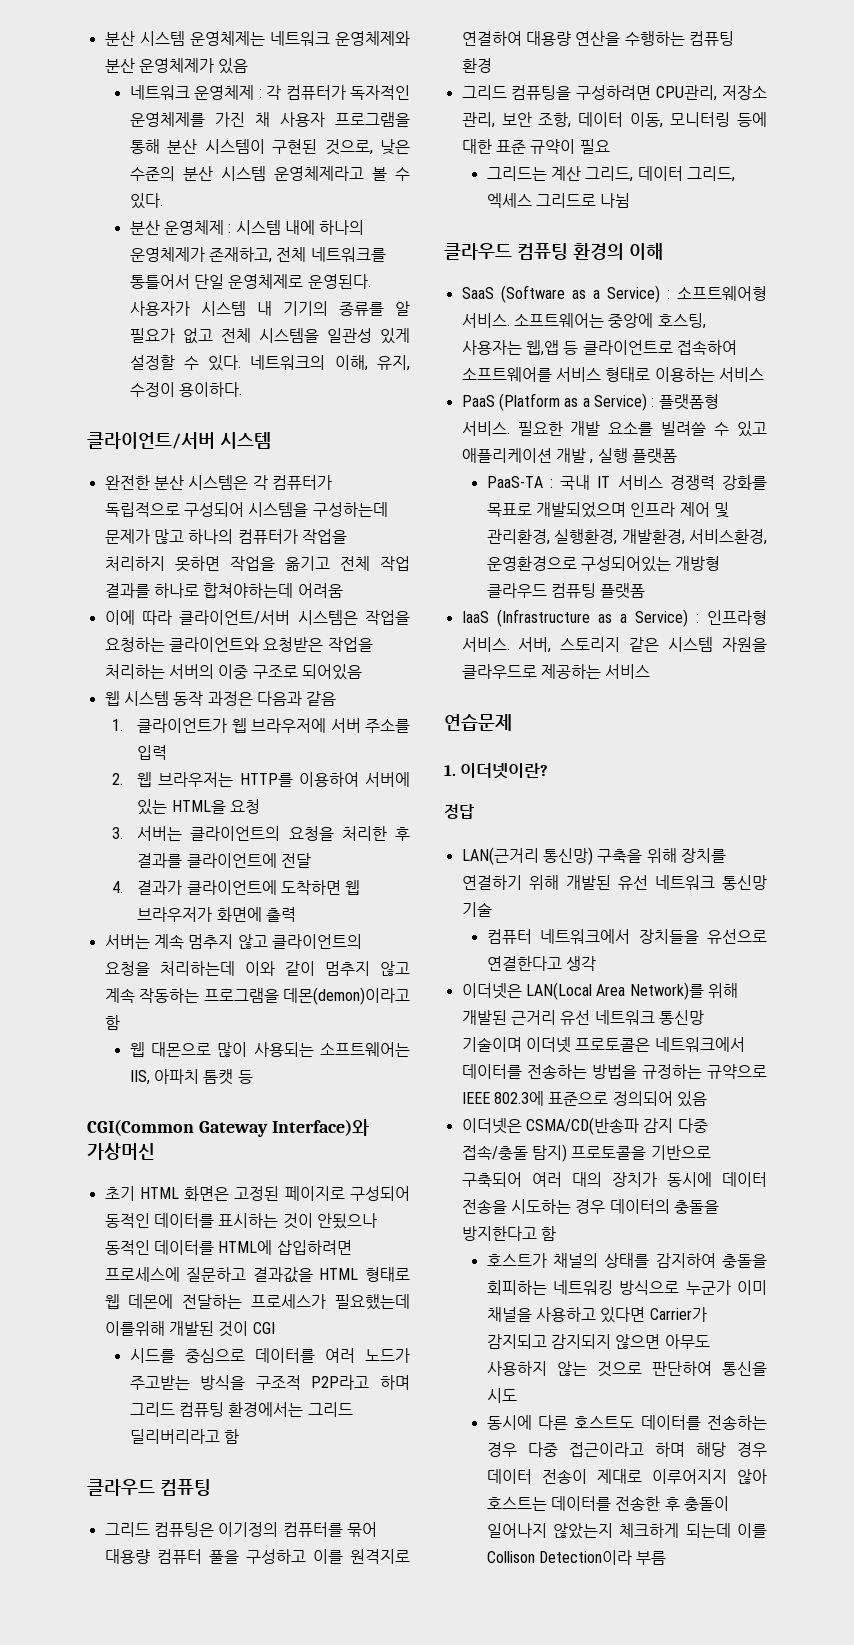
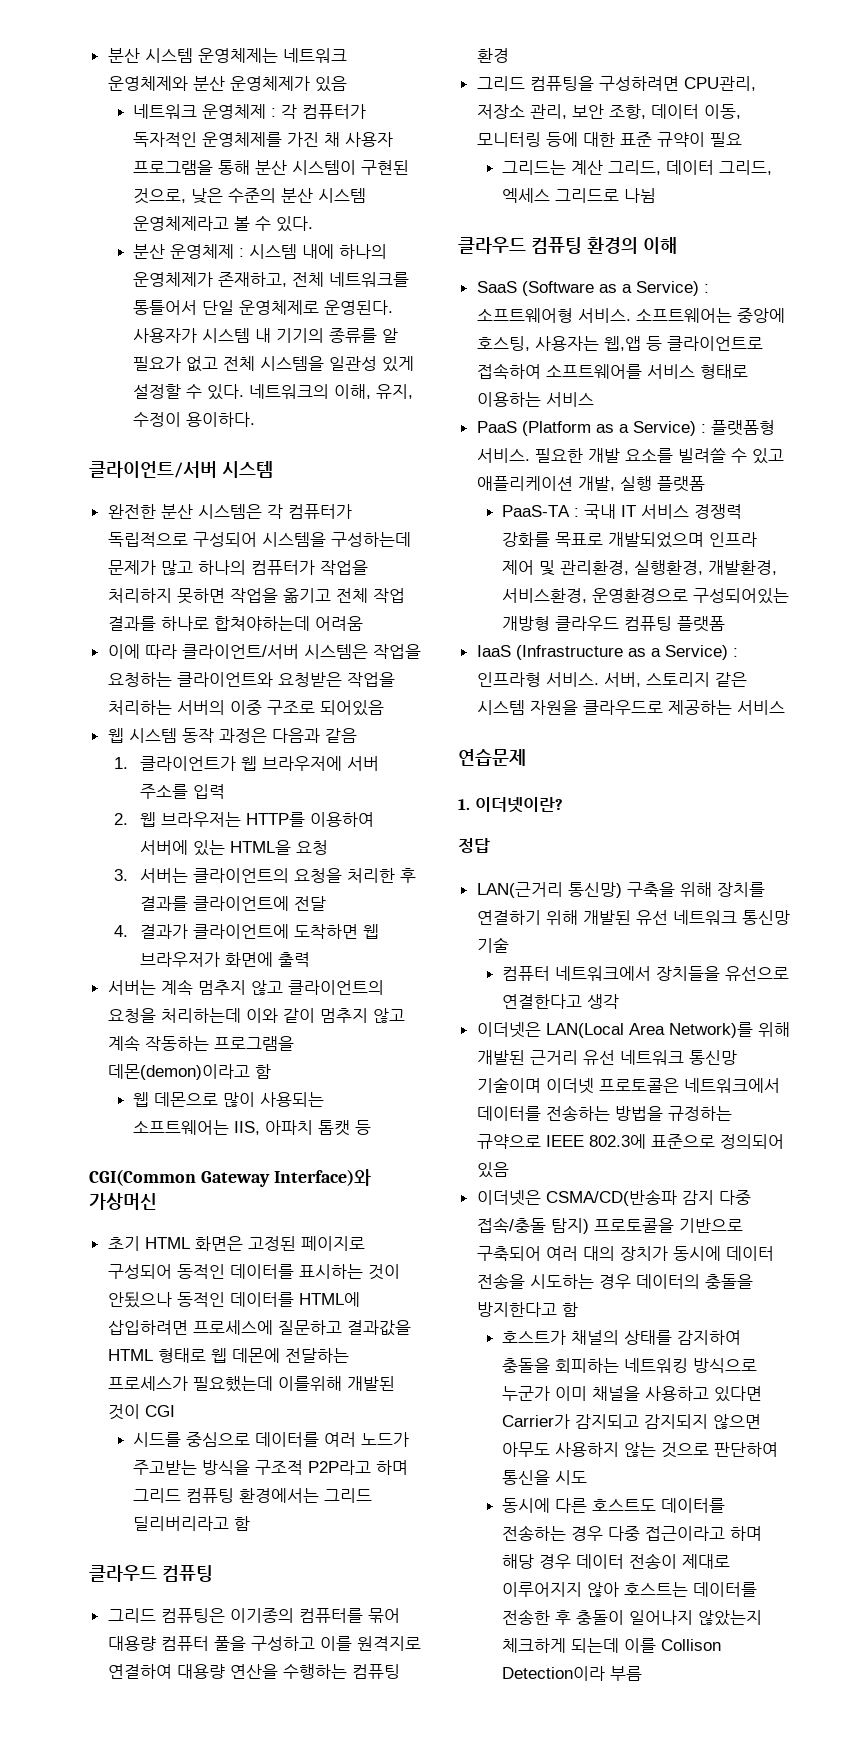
[151,1042,212,1057] 대몬으로 -> [154,1092,219,1107] 데몬으로
[218,1522,279,1537] 이기정의 -> [229,1608,294,1623] 이기종의
[555,448,594,464] 개발 , -> [577,476,615,491] 개발,

